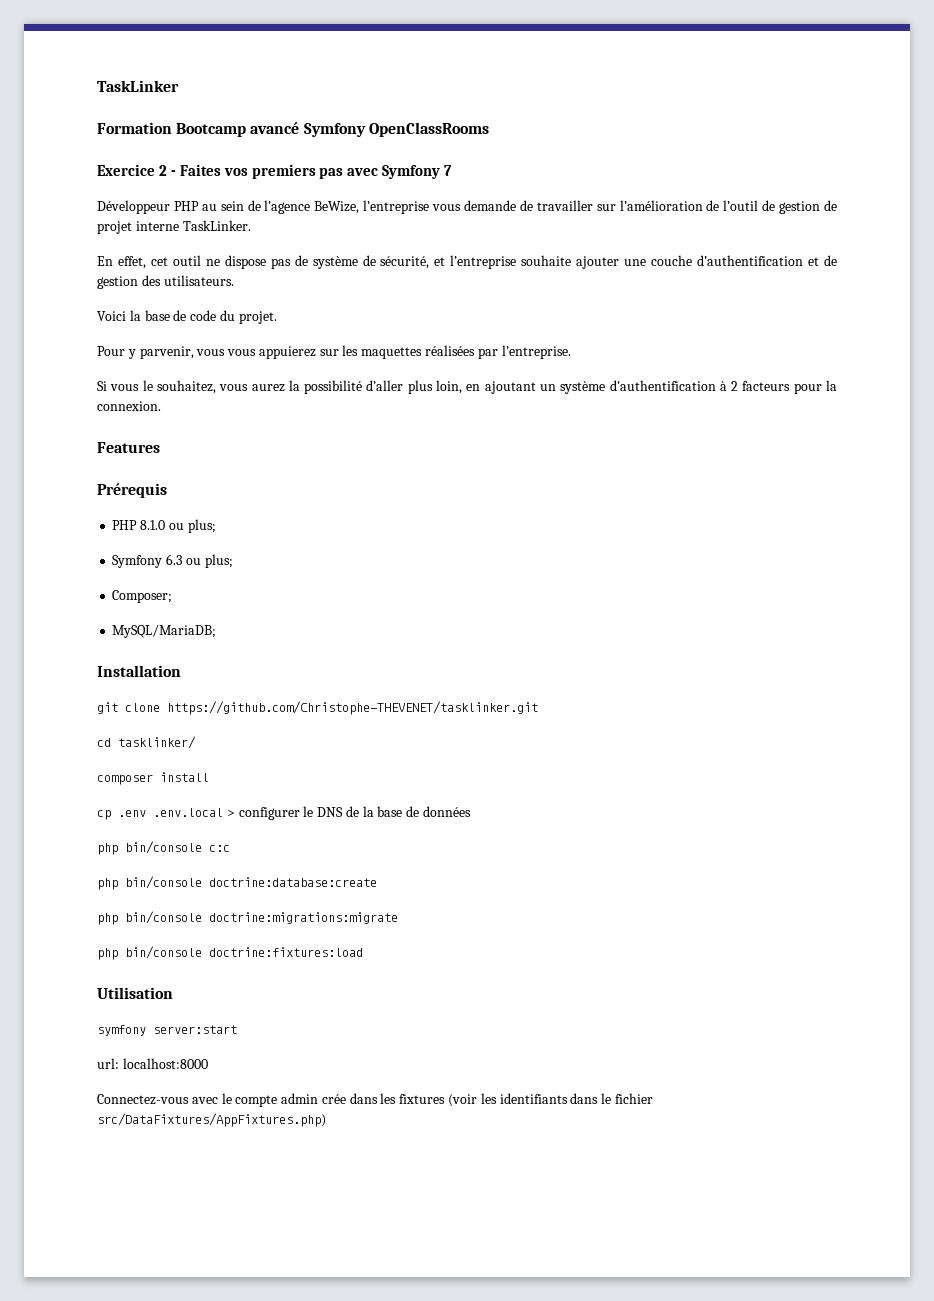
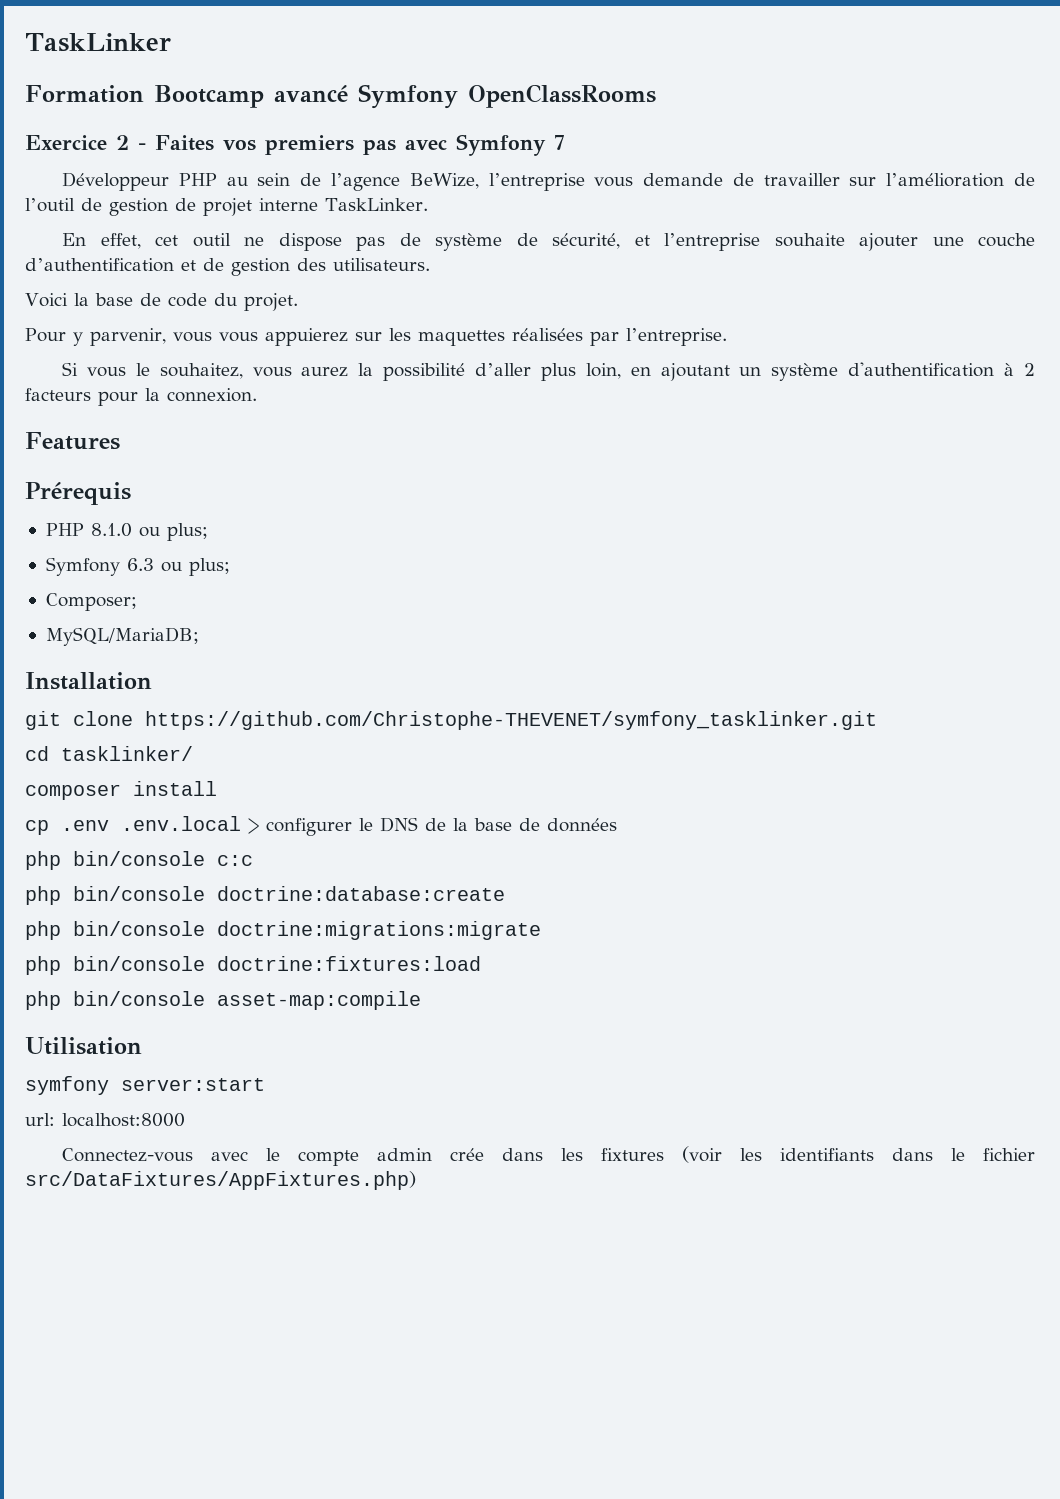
[167,701,538,715] https://github.com/Christophe-THEVENET/tasklinker.git -> [145,711,877,730] https://github.com/Christophe-THEVENET/symfony_tasklinker.git
(363, 952) none -> [25,991,421,1010] // php bin/console asset-map:compile

